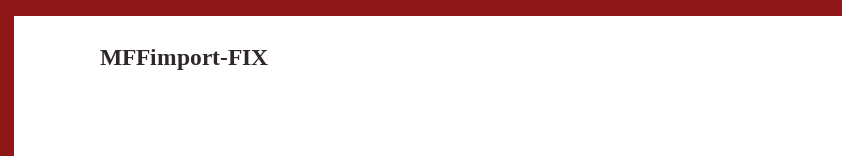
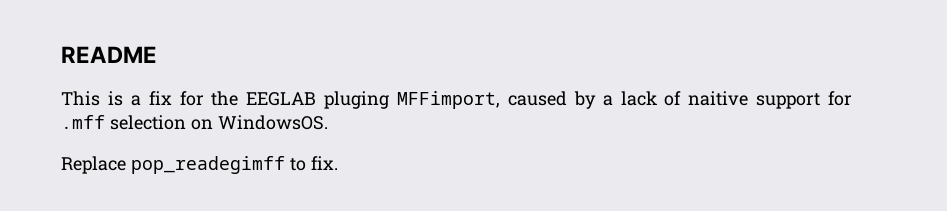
[100,49,268,70] MFFimport-FIX -> [61,46,157,63] [61,91,852,109] [61,115,328,130] [61,156,338,174] README // This is a fix for the EEGLAB pluging MFFimport, caused by a lack of naitive support for .mff selection on WindowsOS. // Replace pop_readegimff to fix.

